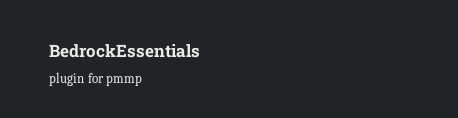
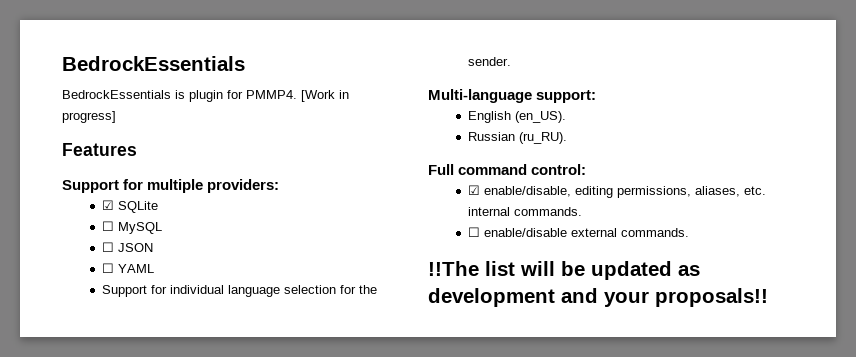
[49,72,143,86] plugin for pmmp -> [62,90,349,102] [62,111,116,123] [62,143,137,156] [62,179,280,193] [101,200,158,213] [101,221,162,234] [101,242,153,252] [101,263,154,273] [101,285,377,297] [467,57,511,66] [428,89,597,103] [467,111,566,123] [467,132,567,144] [428,164,587,175] [467,185,766,198] [467,207,582,216] [467,227,689,237] [428,261,700,280] [428,288,768,307] BedrockEssentials is plugin for PMMP4. [Work in progress] // Features // Support for multiple providers: // ☑ SQLite // ☐ MySQL // ☐ JSON // ☐ YAML // Support for individual language selection for the sender. // Multi-language support: // English (en_US). // Russian (ru_RU). // Full command control: // ☑ enable/disable, editing permissions, aliases, etc. internal commands. // ☐ enable/disable external commands. // !!The list will be updated as development and your proposals!!

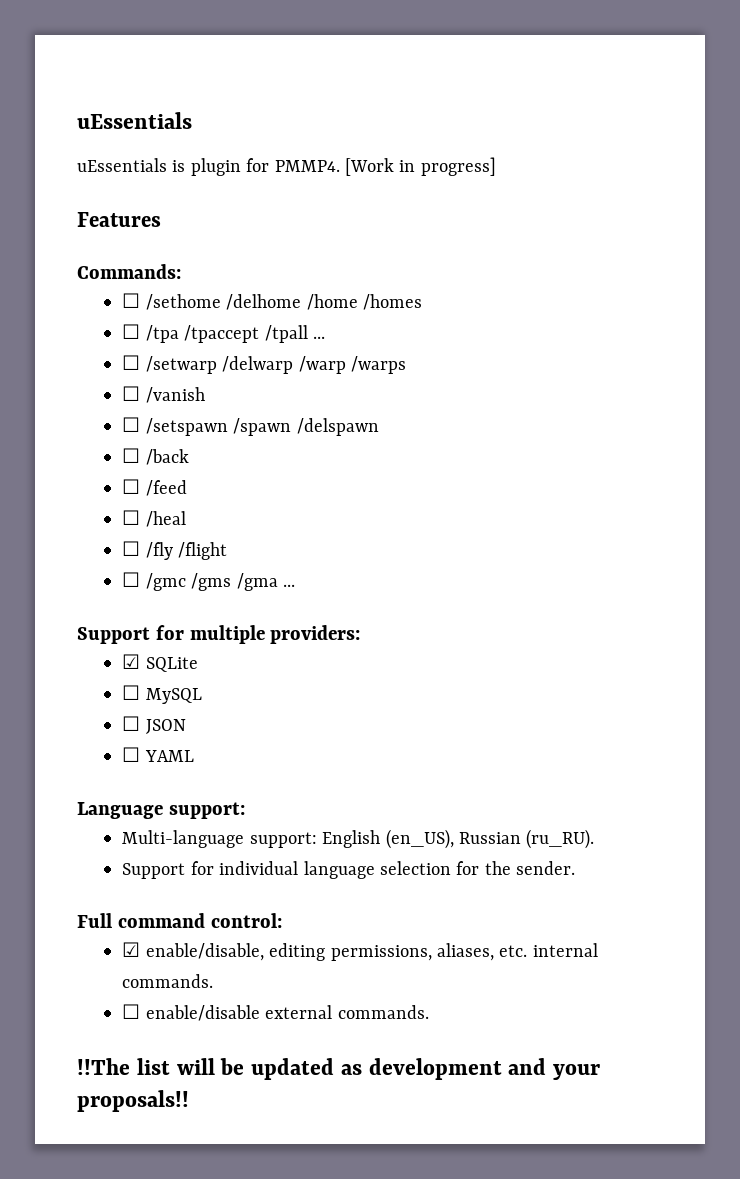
[62,56,245,71] [62,90,171,99] BedrockEssentials // BedrockEssentials -> [77,112,192,129] [77,158,167,172] uEssentials // uEssentials
(137, 149) none -> [77,264,181,279] [122,293,422,310] [122,324,325,343] [122,355,406,374] [122,386,205,403] [122,417,379,436] [122,448,189,465] [122,479,187,496] [122,510,186,527] [122,541,228,560] [122,572,295,591] // Commands: // ☐ /sethome /delhome /home /homes // ☐ /tpa /tpaccept /tpall ... // ☐ /setwarp /delwarp /warp /warps // ☐ /vanish // ☐ /setspawn /spawn /delspawn // ☐ /back // ☐ /feed // ☐ /heal // ☐ /fly /flight // ☐ /gmc /gms /gma ...
(154, 268) none -> [77,802,245,819] [122,829,595,849] // Language support: // Multi-language support: English (en_US), Russian (ru_RU).
[428,89,597,103] [467,111,566,123] [467,132,567,144] // Multi-language support: // English (en_US). // Russian (ru_RU). -> (576, 868) none

